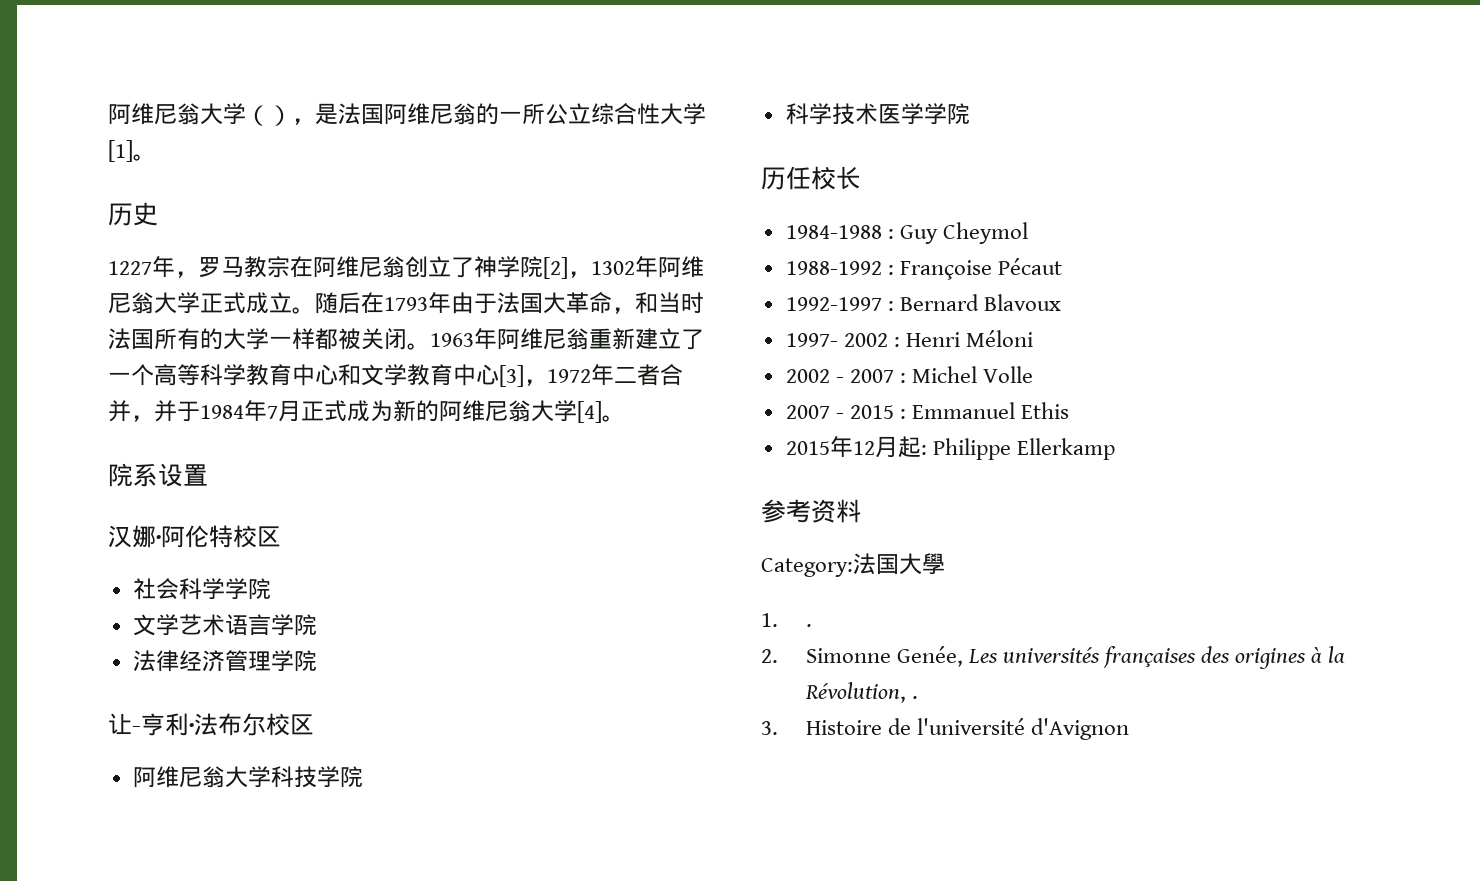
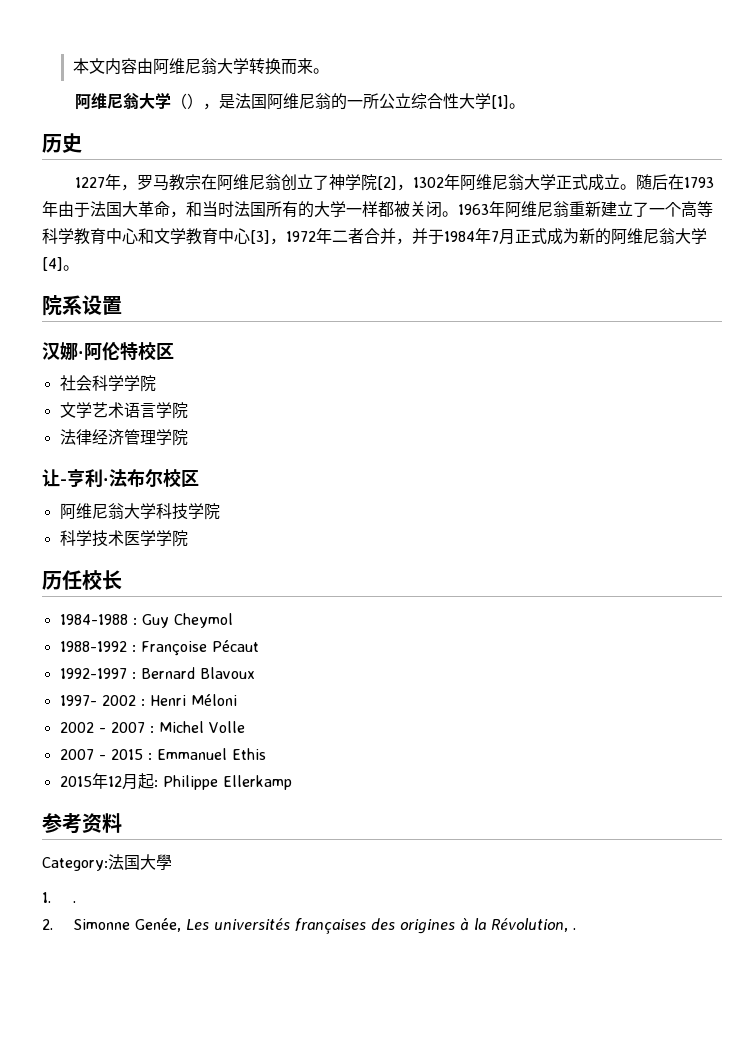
(108, 114) none -> [72,58,329,75] 本文内容由阿维尼翁大学转换而来。 //
[761,718,1130,740] // 3. Histoire de l'université d'Avignon -> (576, 929) none

